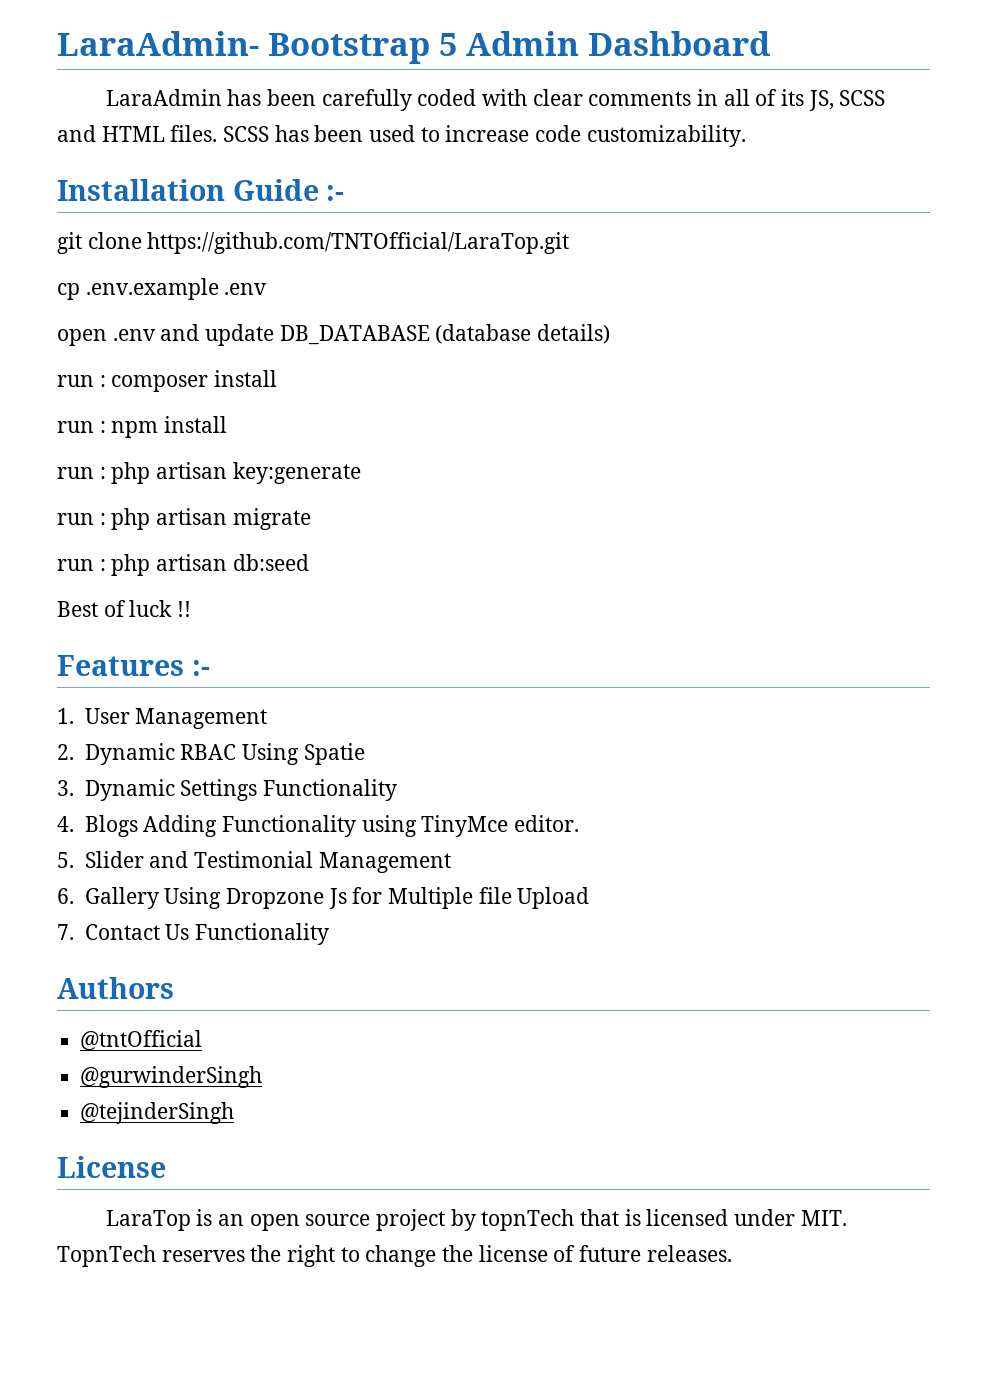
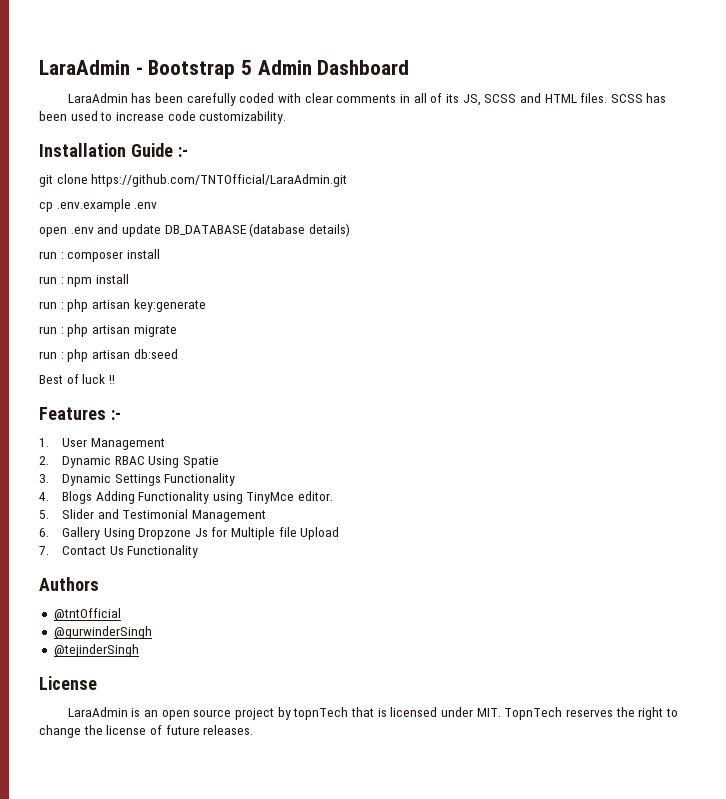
[57,31,259,56] LaraAdmin- -> [39,60,143,75] LaraAdmin -
[147,232,570,254] https://github.com/TNTOfficial/LaraTop.git -> [91,174,348,187] https://github.com/TNTOfficial/LaraAdmin.git
[105,1210,191,1231] LaraTop -> [67,707,128,717] LaraAdmin

